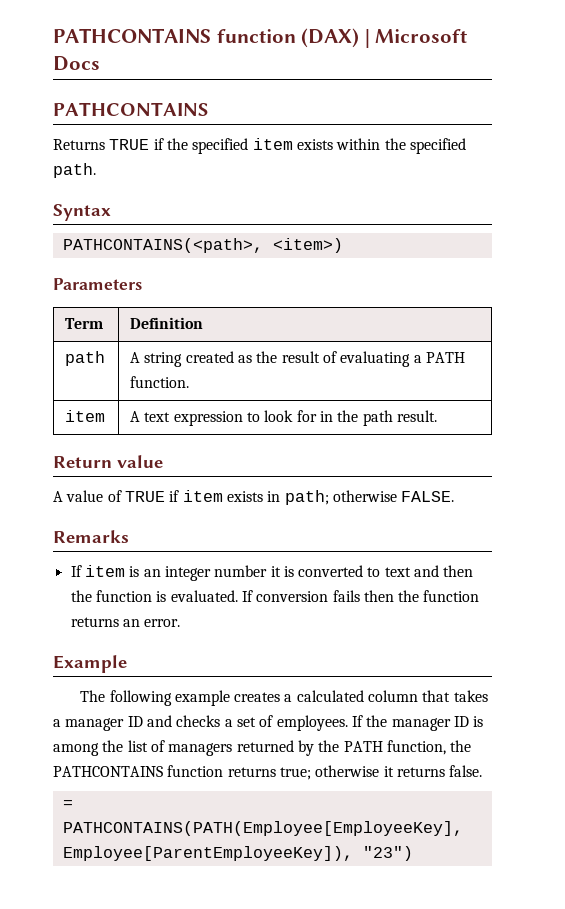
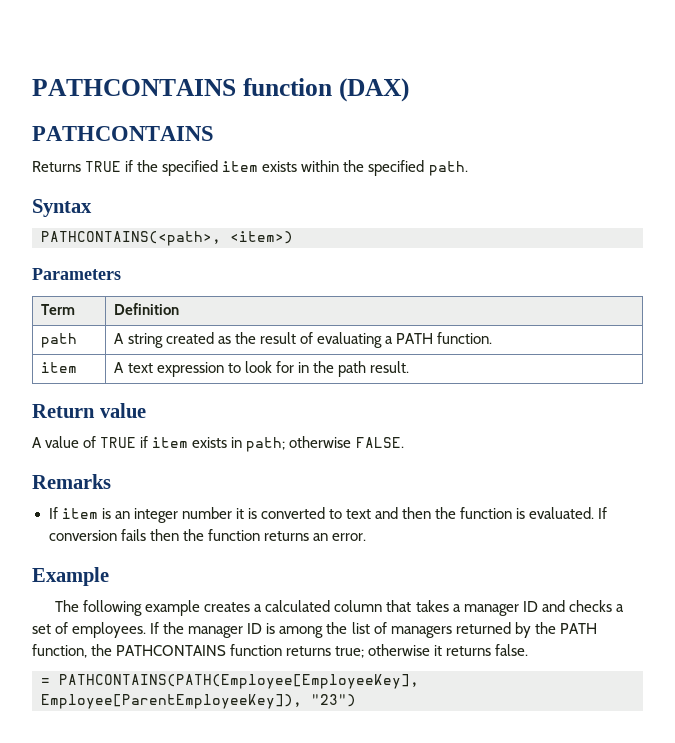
[364,29,468,48] [53,56,100,71] | Microsoft Docs -> (409, 90) none

